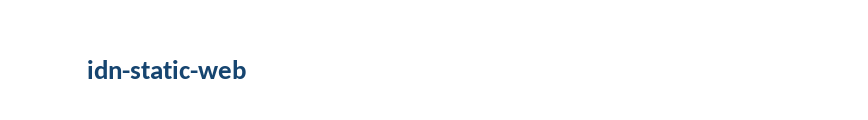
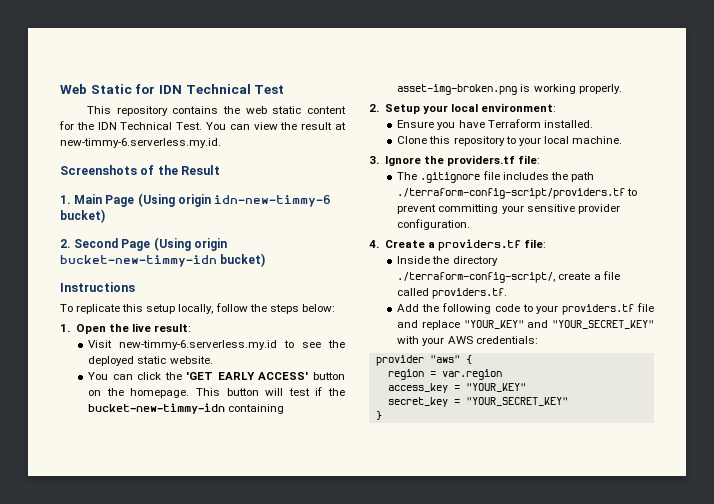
[87,60,246,79] idn-static-web -> [60,84,285,94] [87,106,346,116] [59,121,347,130] [60,138,221,148] [60,165,221,175] [60,193,332,207] [60,209,105,223] [60,237,227,251] [60,253,266,267] [60,282,135,292] [60,303,335,314] [60,323,192,334] [88,340,346,350] [88,356,213,366] [88,372,345,380] [88,387,345,398] [88,403,285,414] [397,84,622,95] [369,103,557,114] [397,119,593,130] [397,136,622,146] [369,155,541,166] [397,171,594,183] [397,188,638,199] [397,204,620,214] [397,219,471,230] [369,239,547,251] [397,256,498,266] [397,271,620,283] [397,288,508,299] [397,303,654,315] [397,320,654,330] [397,336,538,346] [375,355,472,366] [387,369,502,380] [387,383,526,393] [387,397,568,407] [375,411,382,420] Web Static for IDN Technical Test // This repository contains the web static content for the IDN Technical Test. You can view the result at new-timmy-6.serverless.my.id. // Screenshots of the Result // 1. Main Page (Using origin idn-new-timmy-6 bucket) // 2. Second Page (Using origin bucket-new-timmy-idn bucket) // Instructions // To replicate this setup locally, follow the steps below: // 1. Open the live result: // Visit new-timmy-6.serverless.my.id to see the deployed static website. // You can click the 'GET EARLY ACCESS' button on the homepage. This button will test if the bucket-new-timmy-idn containing asset-img-broken.png is working properly. // 2. Setup your local environment: // Ensure you have Terraform installed. // Clone this repository to your local machine. // 3. Ignore the providers.tf file: // The .gitignore file includes the path ./terraform-config-script/providers.tf to prevent committing your sensitive provider configuration. // 4. Create a providers.tf file: // Inside the directory ./terraform-config-script/, create a file called providers.tf. // Add the following code to your providers.tf file and replace "YOUR_KEY" and "YOUR_SECRET_KEY" with your AWS credentials: // provider "aws" { // region = var.region // access_key = "YOUR_KEY" // secret_key = "YOUR_SECRET_KEY" // }

